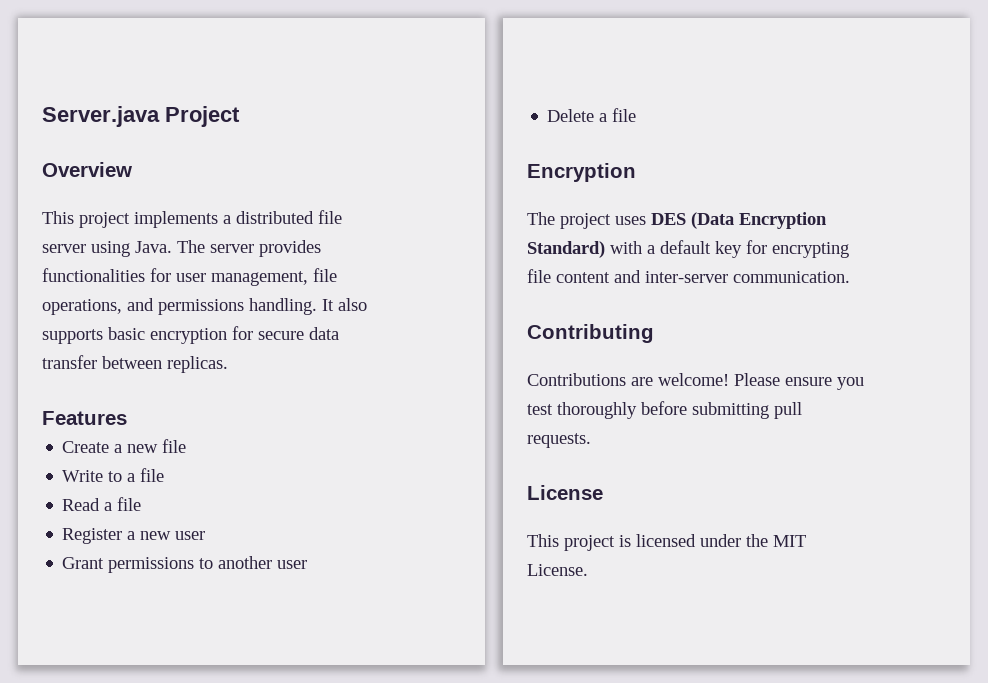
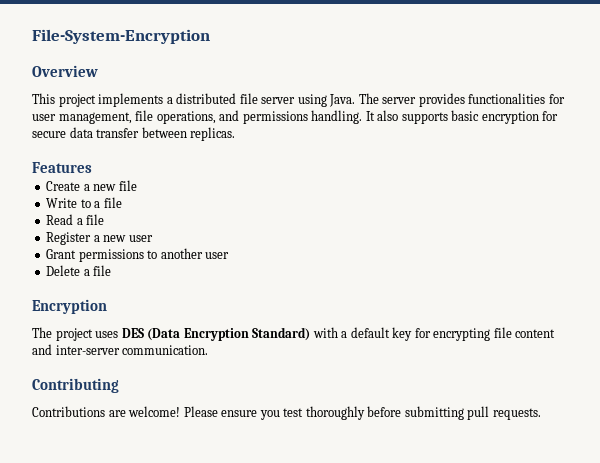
[42,106,240,127] Server.java Project -> [32,29,210,44] File-System-Encryption
[527,485,603,500] [527,534,806,551] [527,564,588,576] // License // This project is licensed under the MIT License. -> (541, 414) none

